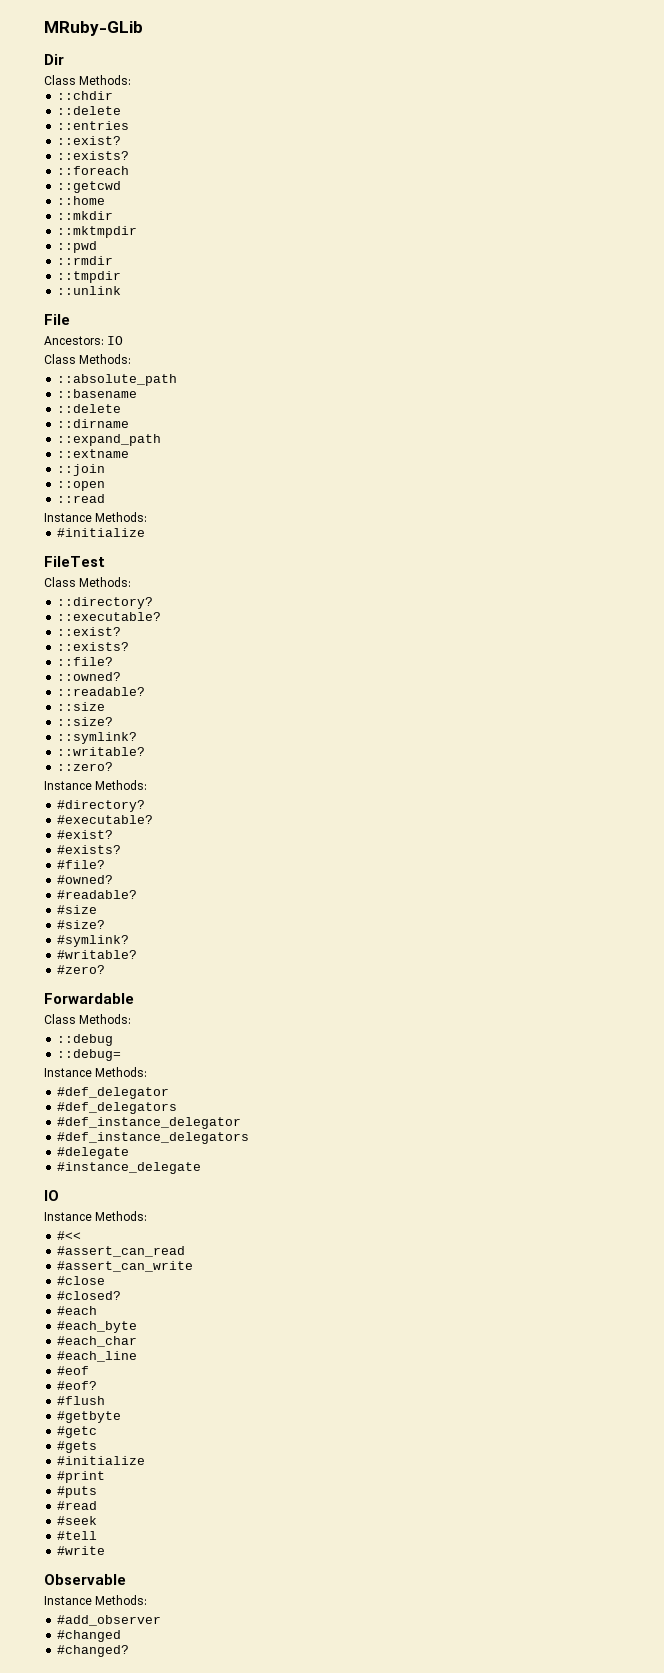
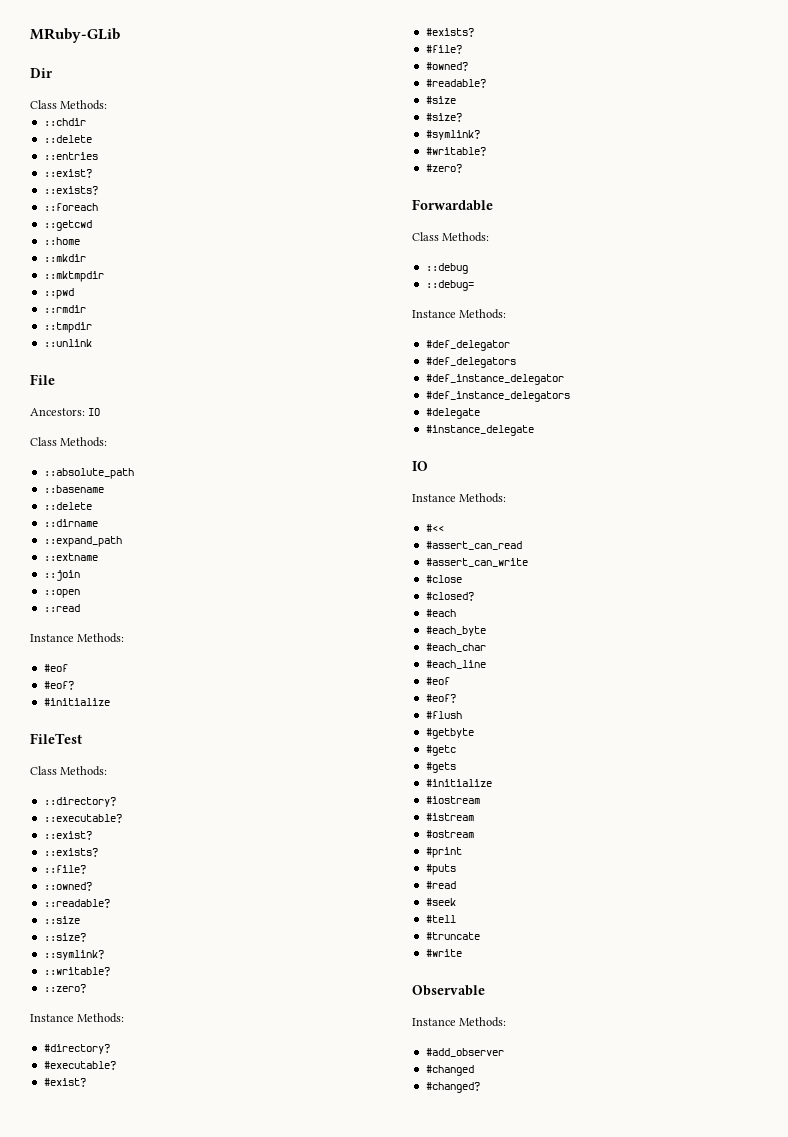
(148, 517) none -> [43,664,68,672] [43,681,74,690] // #eof // #eof?
(146, 1460) none -> [425,796,480,804] [425,813,474,821] [425,830,474,838] // #iostream // #istream // #ostream
(98, 1535) none -> [425,932,480,940] // #truncate

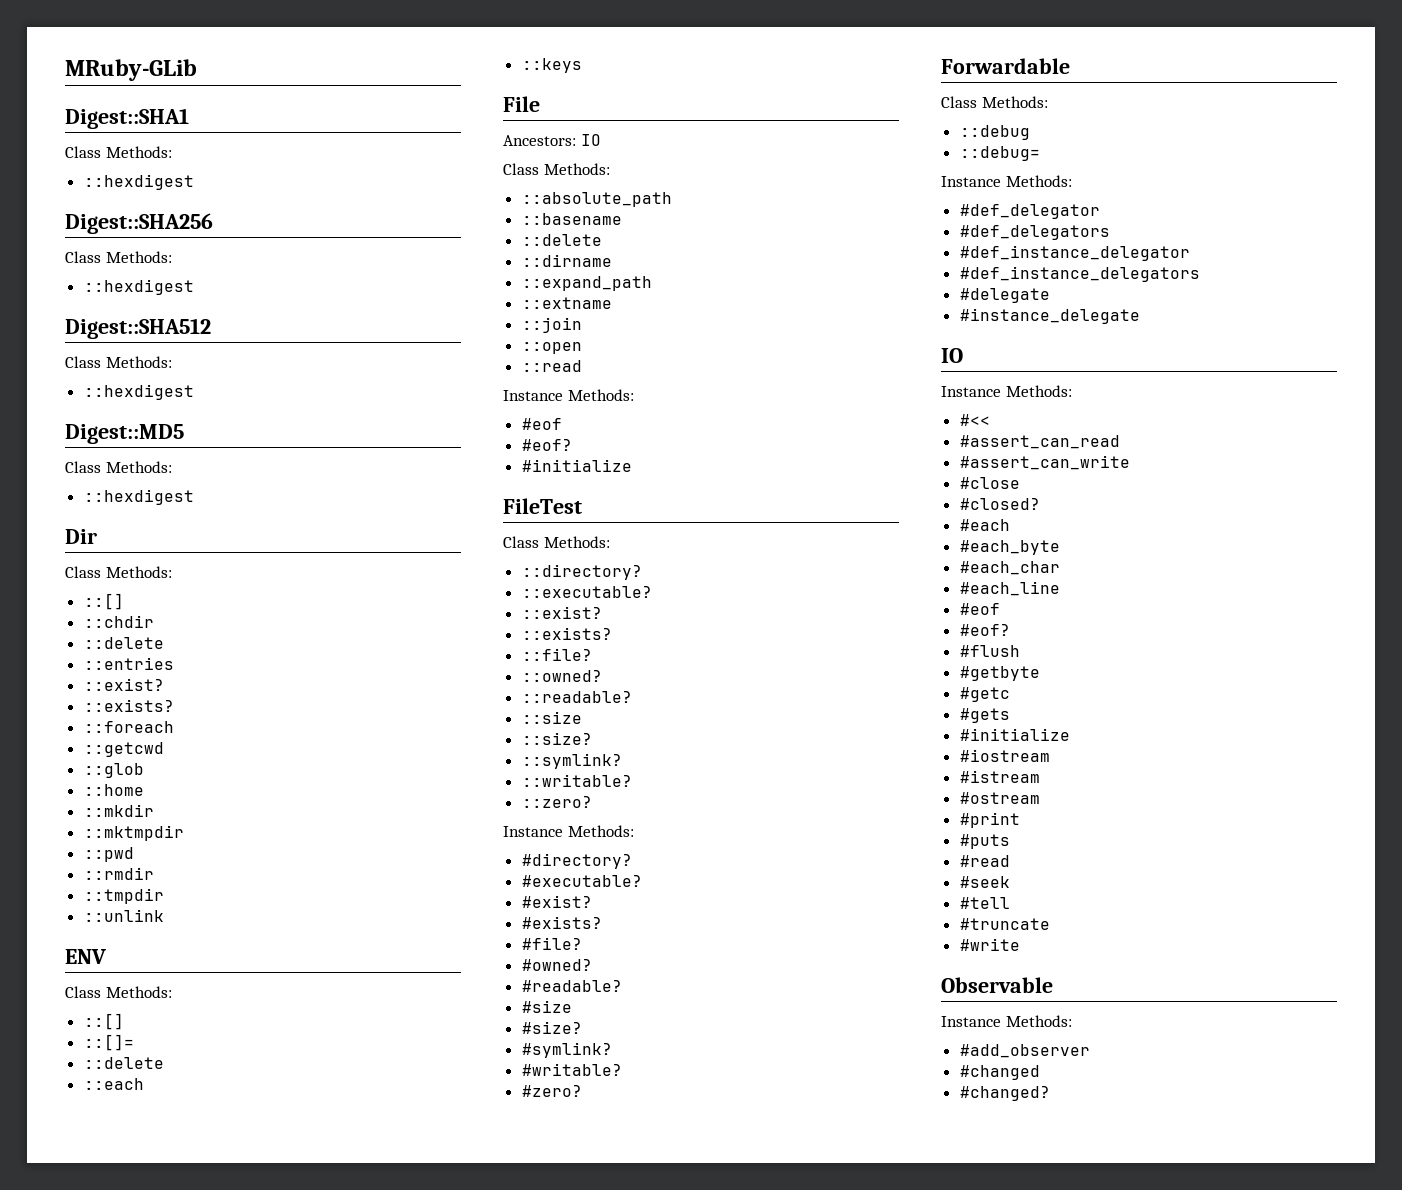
(120, 35) none -> [65,108,189,129] [65,146,172,158] [83,174,194,190] [65,213,213,234] [65,251,172,263] [83,279,194,295] [65,318,211,339] [65,356,172,368] [83,384,194,400] [65,424,184,444] [65,461,172,473] [83,489,194,505] // Digest::SHA1 // Class Methods: // ::hexdigest // Digest::SHA256 // Class Methods: // ::hexdigest // Digest::SHA512 // Class Methods: // ::hexdigest // Digest::MD5 // Class Methods: // ::hexdigest
(108, 105) none -> [83,593,124,610] // ::[]
(92, 225) none -> [83,763,144,778] // ::glob
(92, 343) none -> [65,949,106,964] [65,986,172,998] [83,1013,124,1030] [83,1034,134,1051] [83,1057,164,1069] [83,1078,144,1090] [521,58,582,73] // ENV // Class Methods: // ::[] // ::[]= // ::delete // ::each // ::keys

